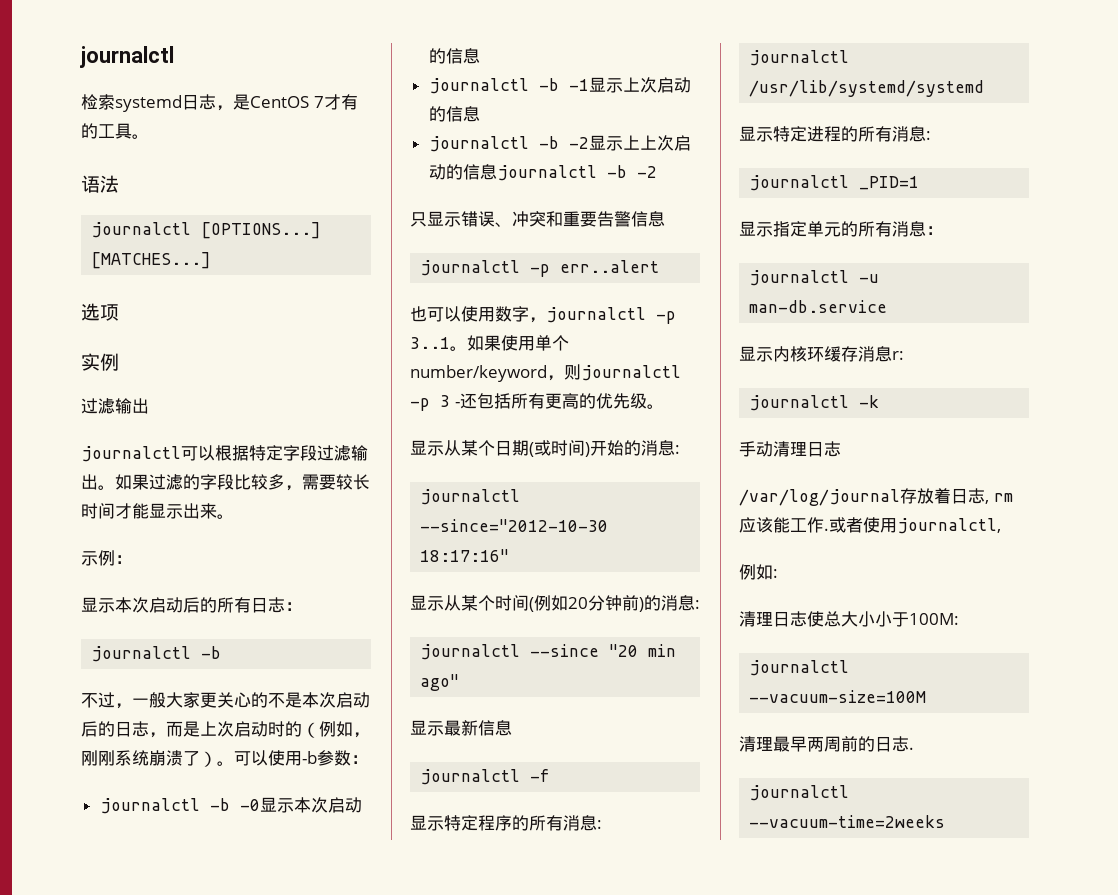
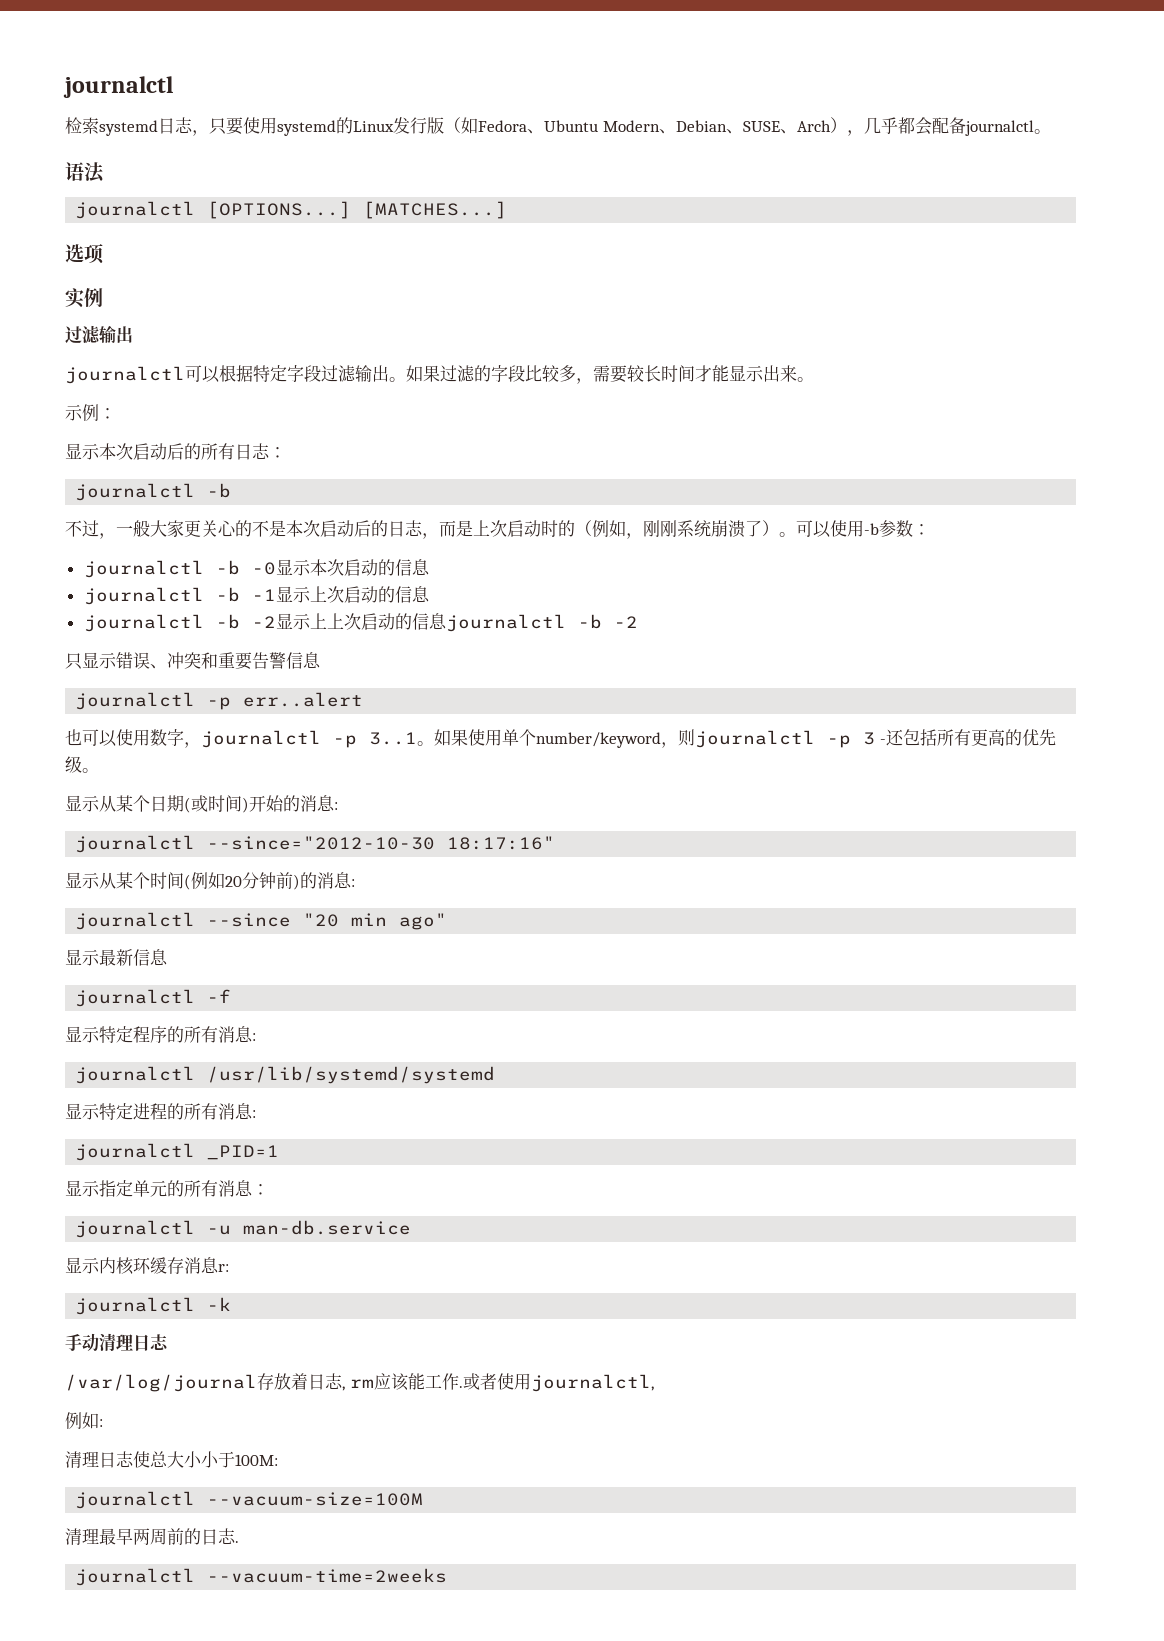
[233,94,358,110] [81,123,132,139] 是CentOS 7才有的工具 -> [209,117,1034,136] 只要使用systemd的Linux发行版（如Fedora、Ubuntu Modern、Debian、SUSE、Arch），几乎都会配备journalctl

